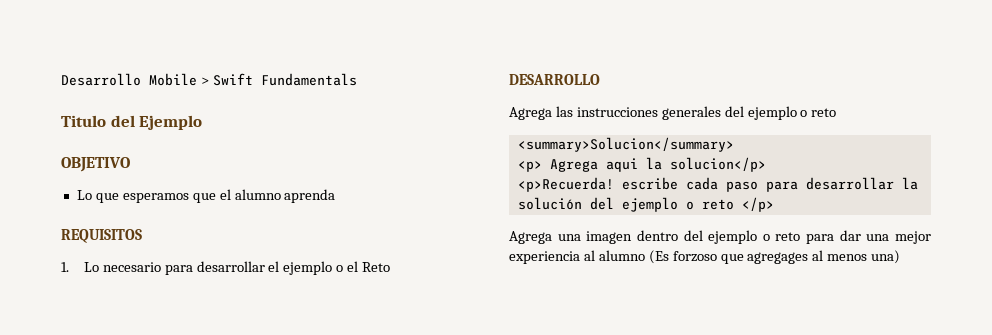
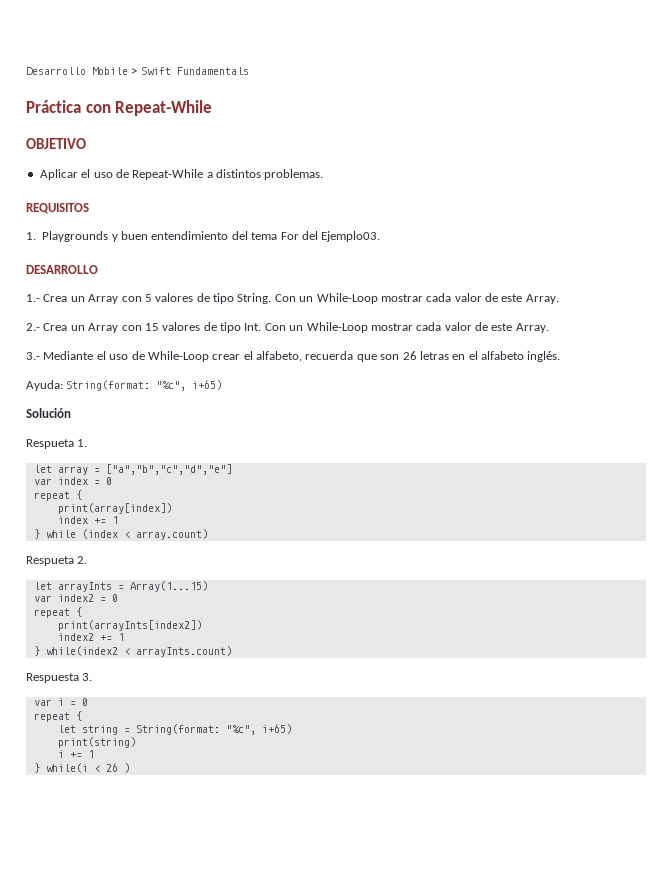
[61,115,203,130] [61,157,130,172] [76,189,336,203] [61,229,142,243] [61,261,391,275] [509,74,600,85] [509,106,837,120] [517,137,734,152] [517,157,766,172] [517,177,918,192] [517,197,774,212] [509,230,931,244] [509,250,901,264] Titulo del Ejemplo // OBJETIVO // Lo que esperamos que el alumno aprenda // REQUISITOS // 1. Lo necesario para desarrollar el ejemplo o el Reto // DESARROLLO // Agrega las instrucciones generales del ejemplo o reto // <summary>Solucion</summary> // <p> Agrega aqui la solucion</p> // <p>Recuerda! escribe cada paso para desarrollar la solución del ejemplo o reto </p> // Agrega una imagen dentro del ejemplo o reto para dar una mejor experiencia al alumno (Es forzoso que agregages al menos una) -> [26,100,213,116] [26,138,86,149] [39,169,324,180] [26,203,89,214] [26,231,381,242] [26,265,98,274] [26,293,559,304] [26,322,549,333] [26,351,561,362] [26,380,223,391] [26,408,71,418] [26,439,88,449] [33,464,232,475] [33,477,112,485] [33,490,82,501] [57,503,172,514] [57,516,118,524] [33,529,208,540] [26,556,88,566] [33,581,208,592] [33,594,118,602] [33,607,82,618] [57,620,202,631] [57,633,124,641] [33,646,232,657] [26,673,93,683] [33,698,88,706] [33,711,82,722] [57,724,292,735] [57,737,136,748] [57,750,94,758] [33,763,130,773] Práctica con Repeat-While // OBJETIVO // Aplicar el uso de Repeat-While a distintos problemas. // REQUISITOS // 1. Playgrounds y buen entendimiento del tema For del Ejemplo03. // DESARROLLO // 1.- Crea un Array con 5 valores de tipo String. Con un While-Loop mostrar cada valor de este Array. // 2.- Crea un Array con 15 valores de tipo Int. Con un While-Loop mostrar cada valor de este Array. // 3.- Mediante el uso de While-Loop crear el alfabeto, recuerda que son 26 letras en el alfabeto inglés. // Ayuda: String(format: "%c", i+65) // Solución // Respueta 1. // let array = ["a","b","c","d","e"] // var index = 0 // repeat { // print(array[index]) // index += 1 // } while (index < array.count) // Respueta 2. // let arrayInts = Array(1...15) // var index2 = 0 // repeat { // print(arrayInts[index2]) // index2 += 1 // } while(index2 < arrayInts.count) // Respuesta 3. // var i = 0 // repeat { // let string = String(format: "%c", i+65) // print(string) // i += 1 // } while(i < 26 )

